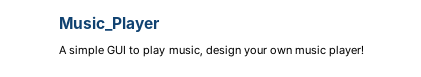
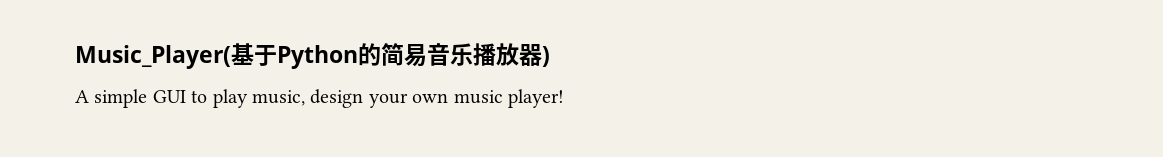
[59,16,160,32] Music_Player -> [75,43,550,69] Music_Player(基于Python的简易音乐播放器)

